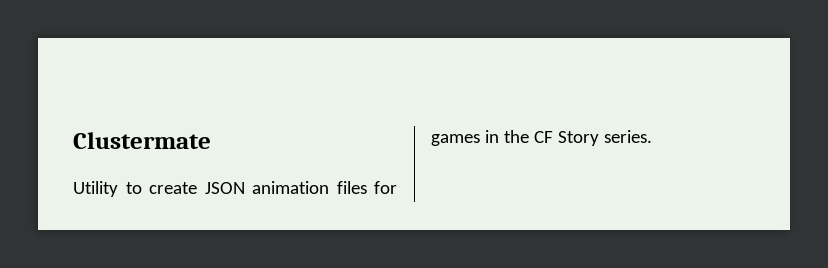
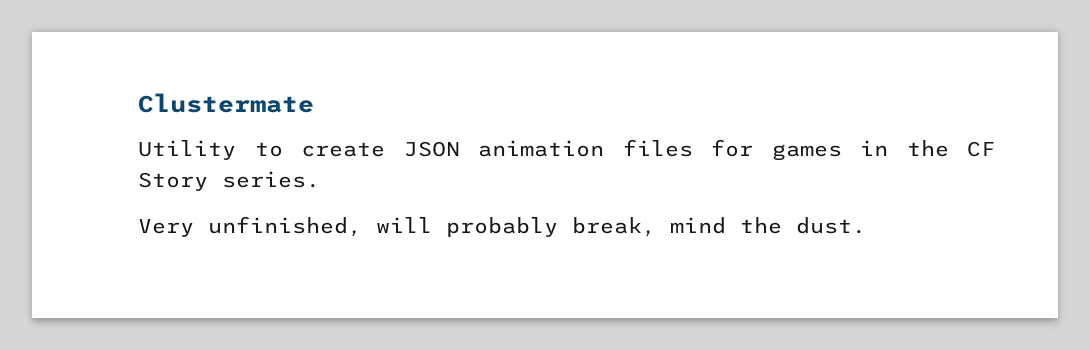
(652, 136) none -> [138,216,866,237] // Very unfinished, will probably break, mind the dust.

